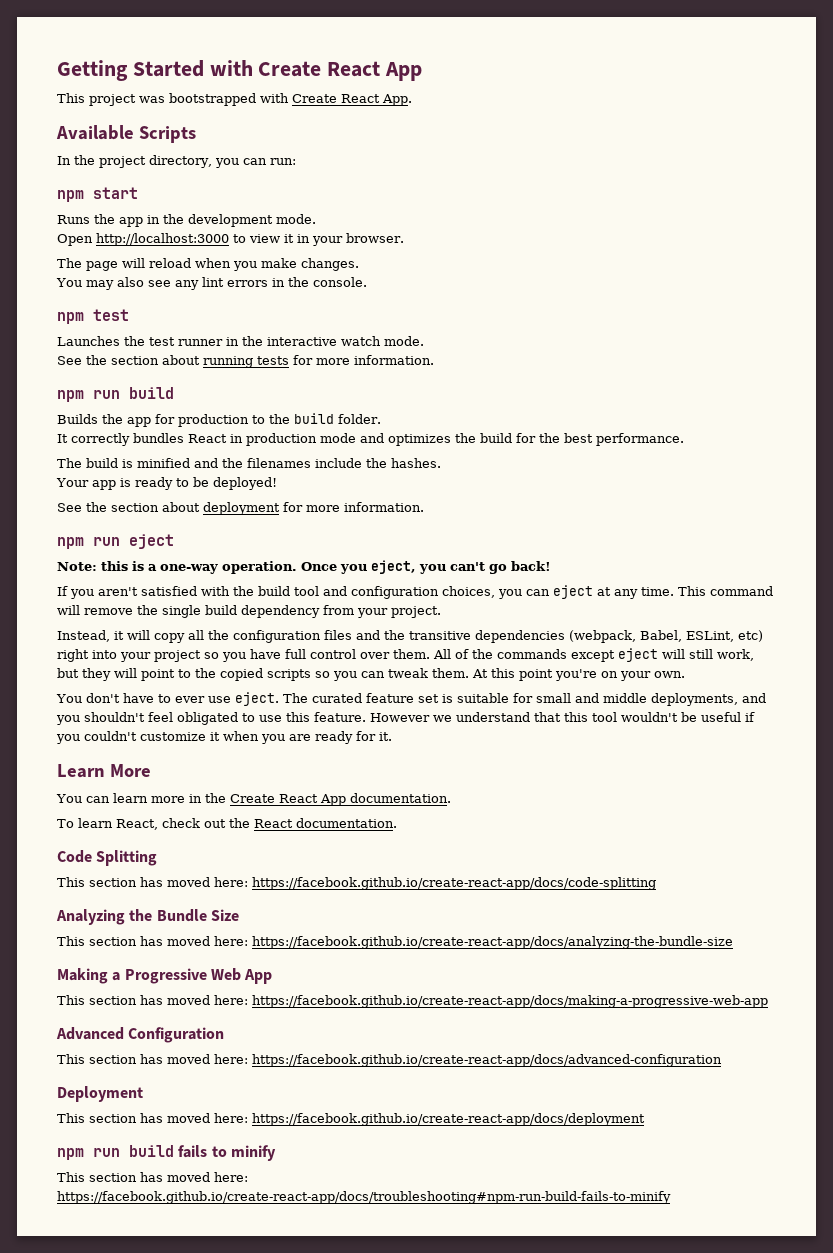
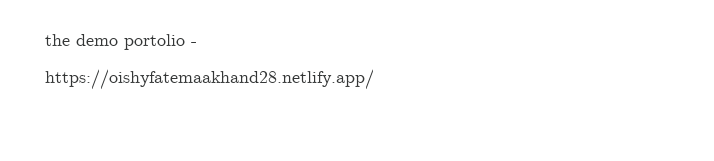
[57,60,423,81] [57,93,412,106] [56,125,196,143] [57,155,296,168] [57,187,138,202] [57,214,316,227] [57,233,404,246] [57,258,359,271] [56,277,367,290] [57,309,129,324] [57,336,424,346] [57,355,434,368] [57,387,174,402] [57,413,381,427] [57,433,684,446] [57,458,441,468] [56,477,277,490] [57,502,424,515] [57,534,174,549] [57,560,551,574] [57,585,773,599] [57,605,441,618] [57,630,763,643] [57,648,754,662] [57,668,685,681] [56,692,766,706] [56,712,755,725] [56,731,392,744] [57,764,151,778] [56,793,451,806] [57,818,397,830] [57,850,158,866] [57,877,656,890] [56,909,239,925] [57,936,733,949] [57,968,273,984] [57,995,768,1008] [56,1027,225,1043] [57,1054,722,1067] [57,1086,143,1102] [57,1113,645,1126] [57,1145,276,1161] [57,1172,248,1182] [57,1191,671,1204] Getting Started with Create React App // This project was bootstrapped with Create React App. // Available Scripts // In the project directory, you can run: // npm start // Runs the app in the development mode. // Open http://localhost:3000 to view it in your browser. // The page will reload when you make changes. // You may also see any lint errors in the console. // npm test // Launches the test runner in the interactive watch mode. // See the section about running tests for more information. // npm run build // Builds the app for production to the build folder. // It correctly bundles React in production mode and optimizes the build for the best performance. // The build is minified and the filenames include the hashes. // Your app is ready to be deployed! // See the section about deployment for more information. // npm run eject // Note: this is a one-way operation. Once you eject, you can't go back! // If you aren't satisfied with the build tool and configuration choices, you can eject at any time. This command will remove the single build dependency from your project. // Instead, it will copy all the configuration files and the transitive dependencies (webpack, Babel, ESLint, etc) right into your project so you have full control over them. All of the commands except eject will still work, but they will point to the copied scripts so you can tweak them. At this point you're on your own. // You don't have to ever use eject. The curated feature set is suitable for small and middle deployments, and you shouldn't feel obligated to use this feature. However we understand that this tool wouldn't be useful if you couldn't customize it when you are ready for it. // Learn More // You can learn more in the Create React App documentation. // To learn React, check out the React documentation. // Code Splitting // This section has moved here: https://facebook.github.io/create-react-app/docs/code-splitting // Analyzing the Bundle Size // This section has moved here: https://facebook.github.io/create-react-app/docs/analyzing-the-bundle-size // Making a Progressive Web App // This section has moved here: https://facebook.github.io/create-react-app/docs/making-a-progressive-web-app // Advanced Configuration // This section has moved here: https://facebook.github.io/create-react-app/docs/advanced-configuration // Deployment // This section has moved here: https://facebook.github.io/create-react-app/docs/deployment // npm run build fails to minify // This section has moved here: https://facebook.github.io/create-react-app/docs/troubleshooting#npm-run-build-fails-to-minify -> [45,34,197,50] [45,69,374,90] the demo portolio - // https://oishyfatemaakhand28.netlify.app/

